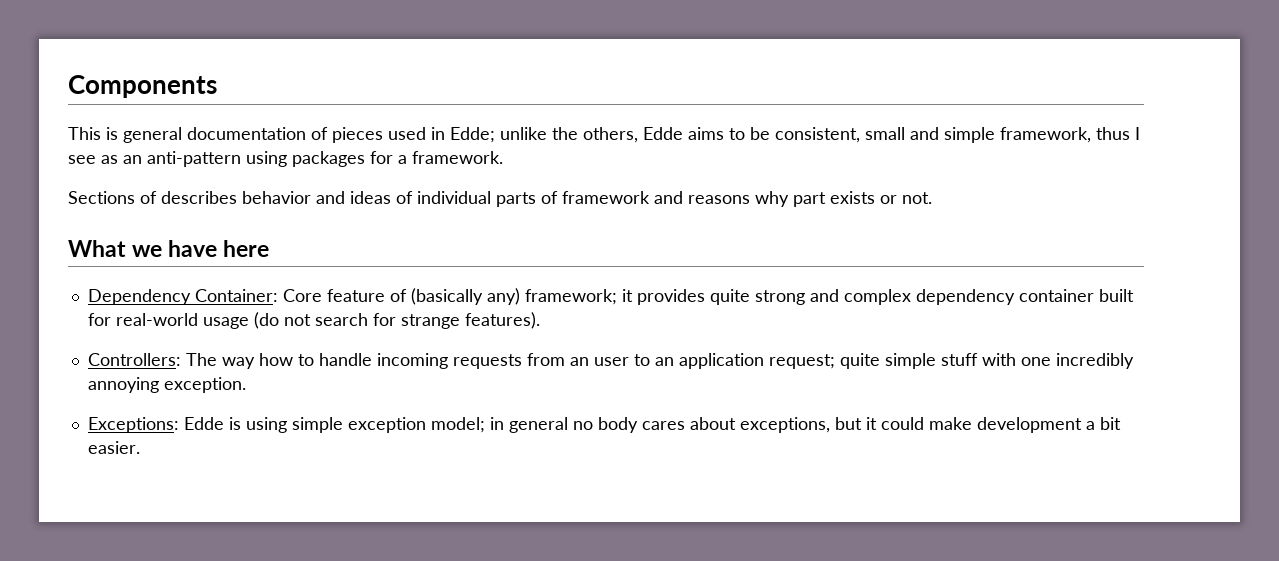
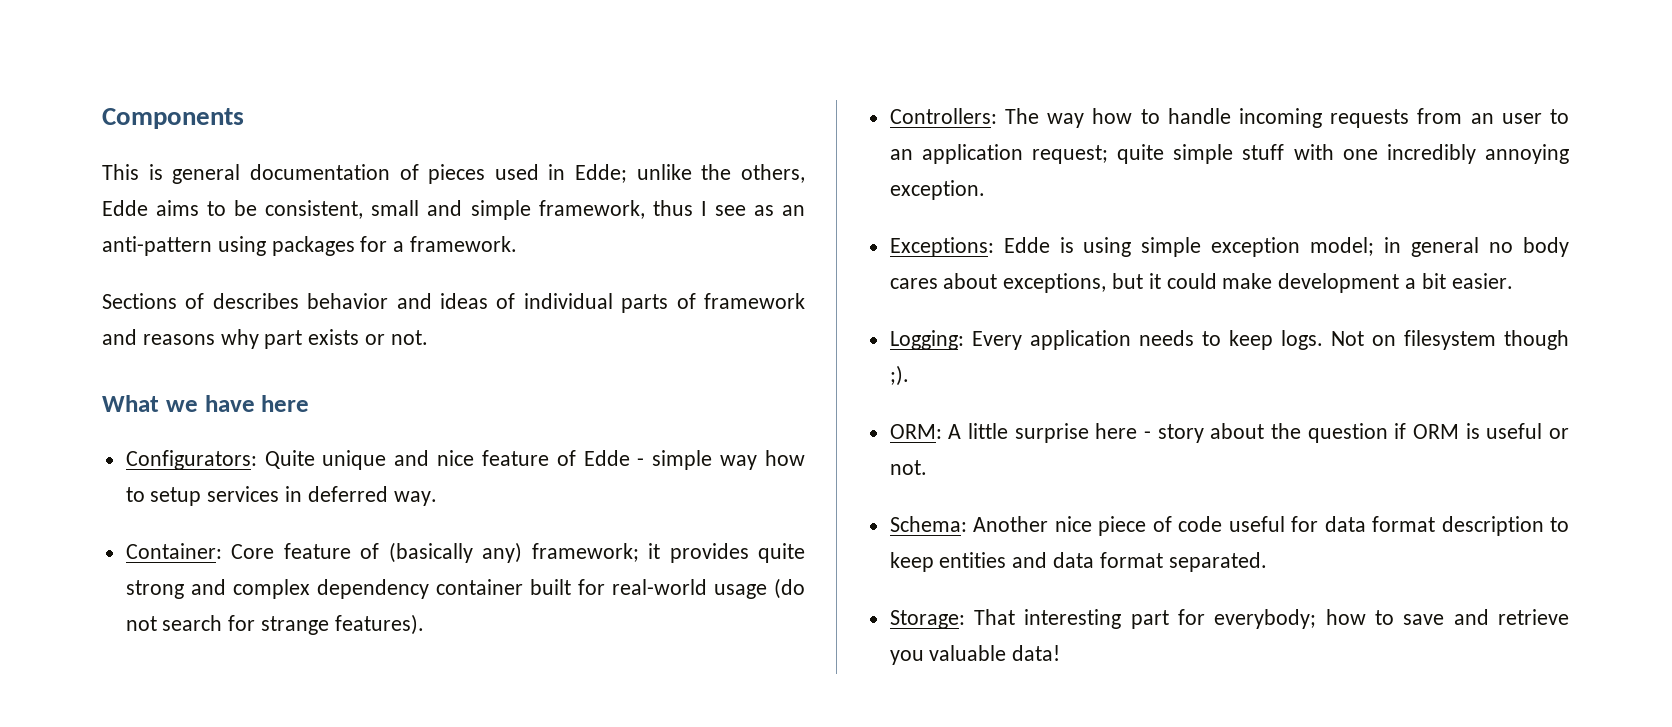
[87,289,191,305] Dependency -> [125,450,806,470] [125,486,437,506] Configurators: Quite unique and nice feature of Edde - simple way how to setup services in deferred way. //
(140, 447) none -> [889,330,1569,350] [889,365,909,386] [889,423,1570,443] [889,460,927,475] [889,516,1569,536] [889,552,1267,572] [889,609,1569,629] [889,645,1061,665] // Logging: Every application needs to keep logs. Not on filesystem though ;). // ORM: A little surprise here - story about the question if ORM is useful or not. // Schema: Another nice piece of code useful for data format description to keep entities and data format separated. // Storage: That interesting part for everybody; how to save and retrieve you valuable data!

